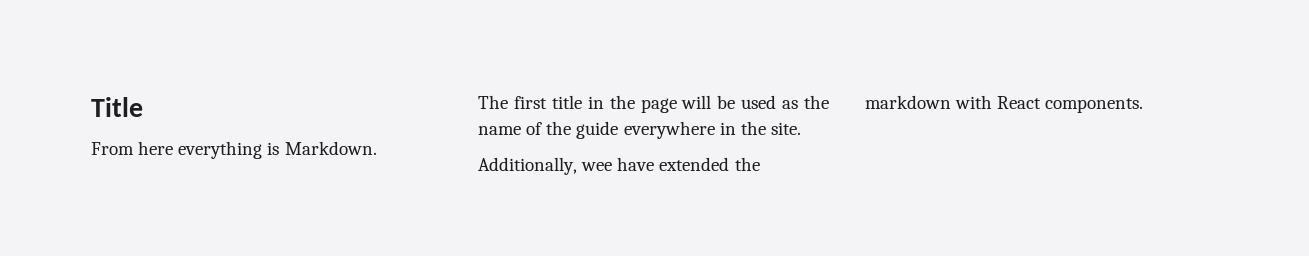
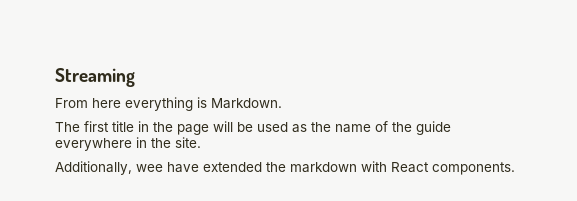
[91,97,143,117] Title -> [55,68,135,87] Streaming

